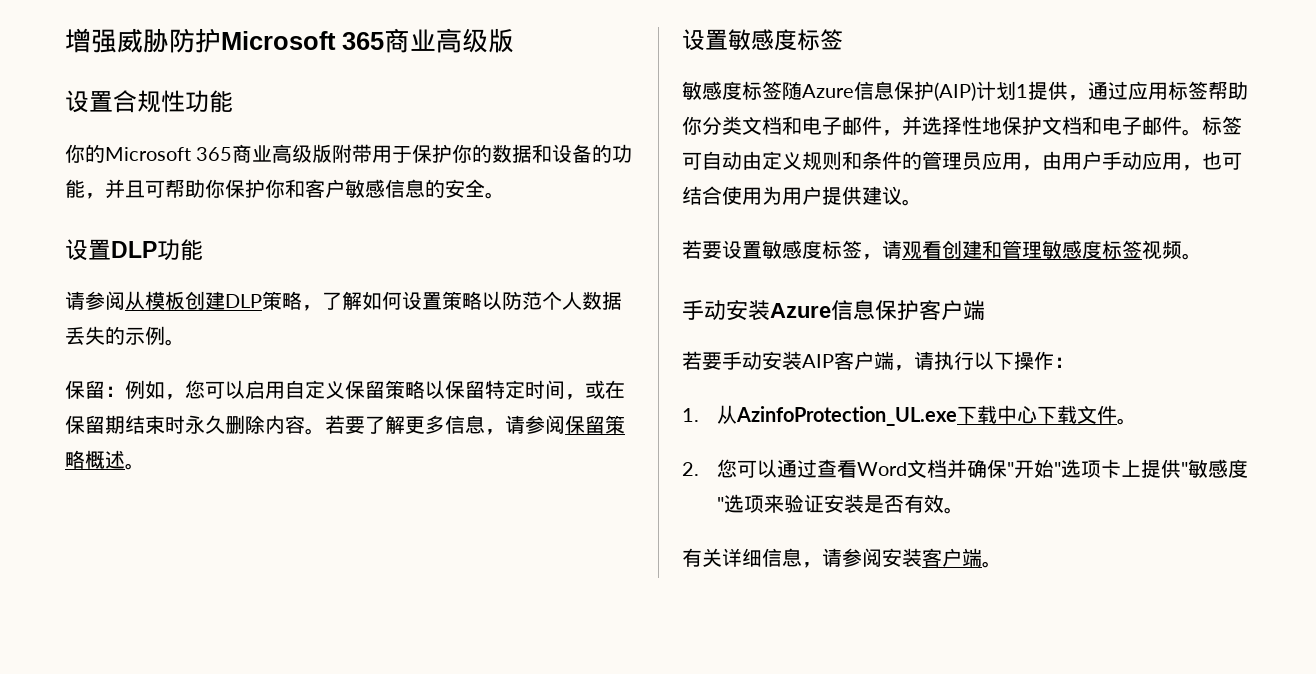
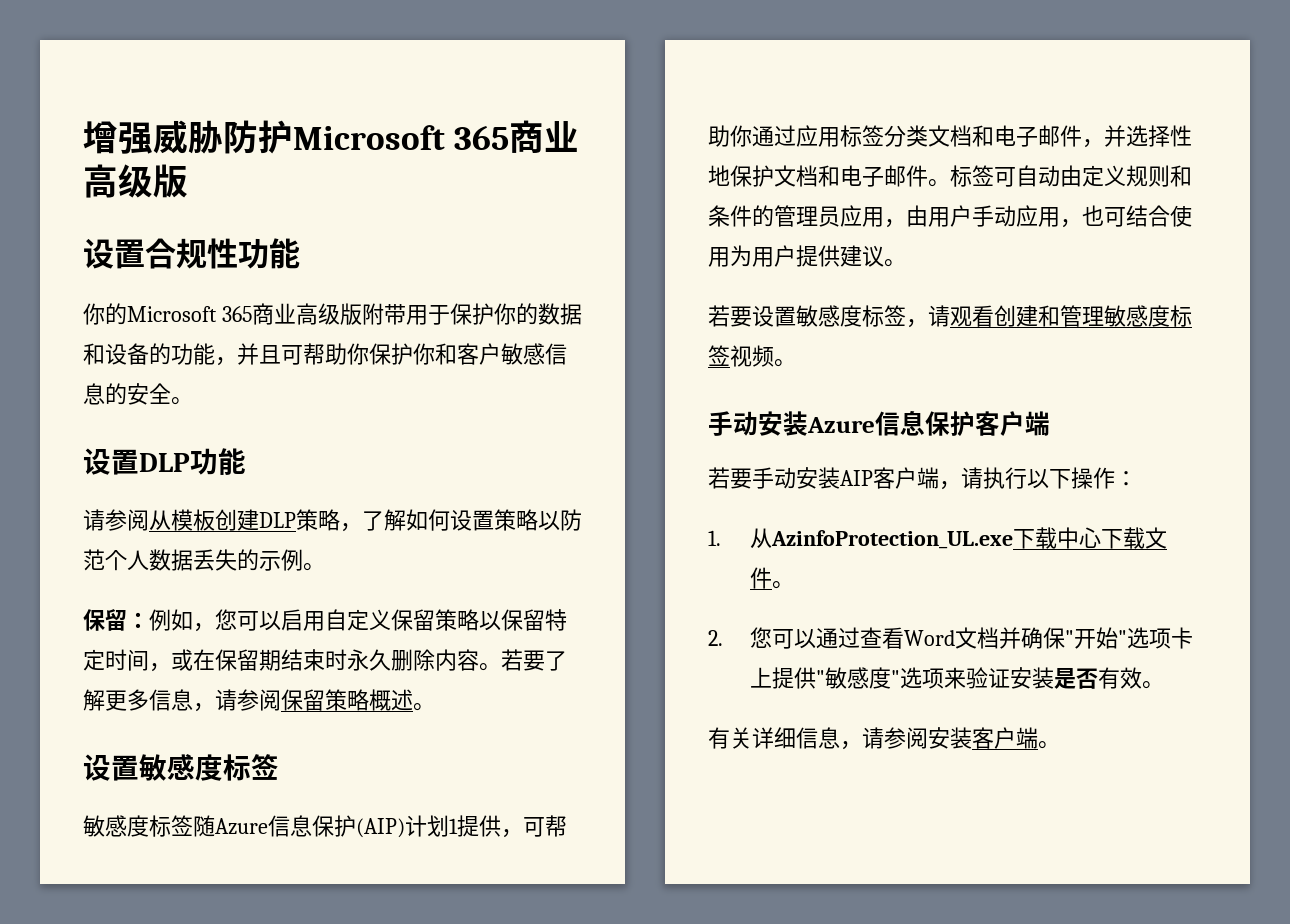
(1088, 98) none -> [523,815,567,837] [708,125,752,147] 可帮助你
[1208,81,1248,100] [682,116,702,135] 帮助你 -> (884, 135) none

